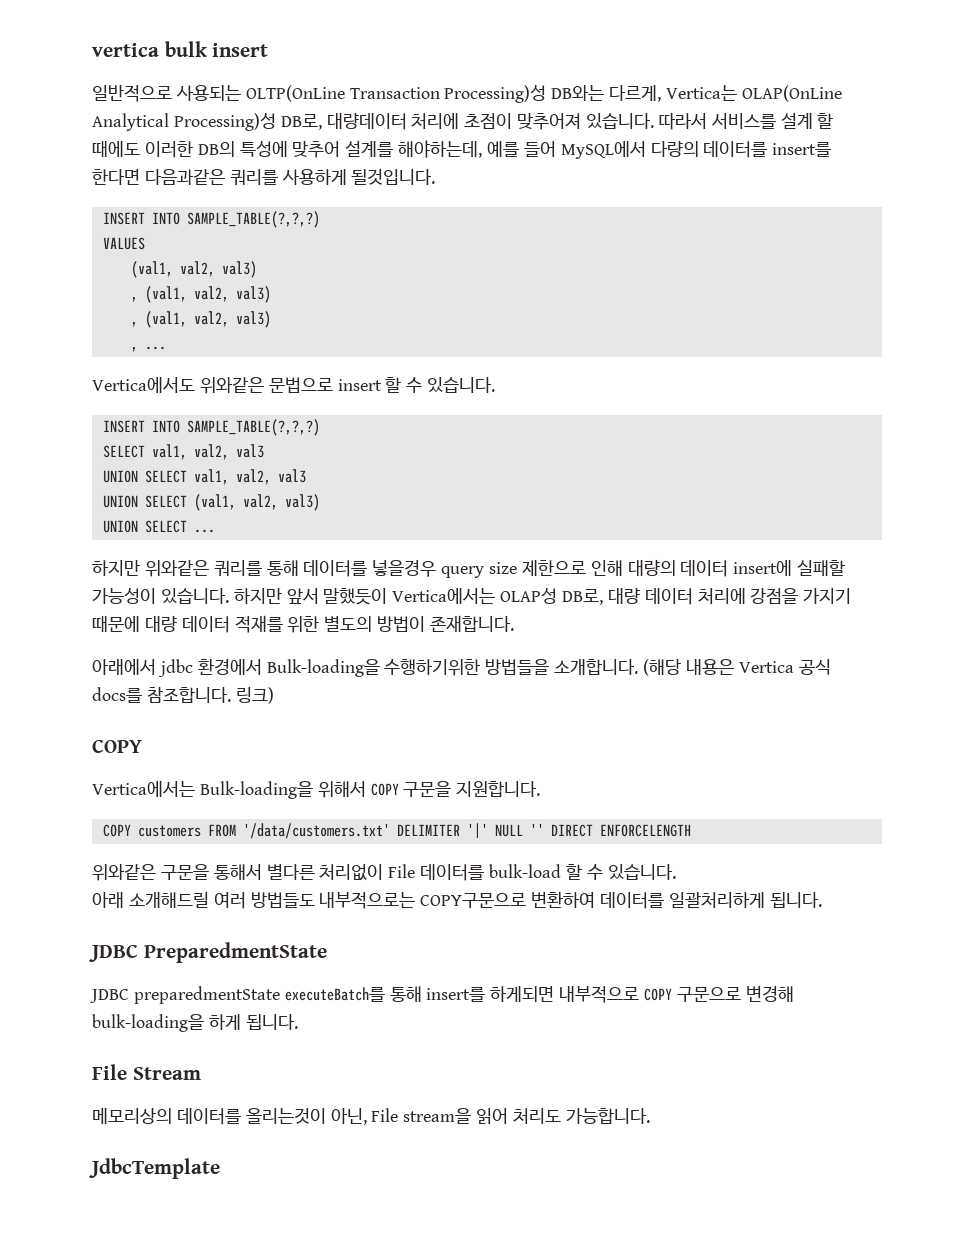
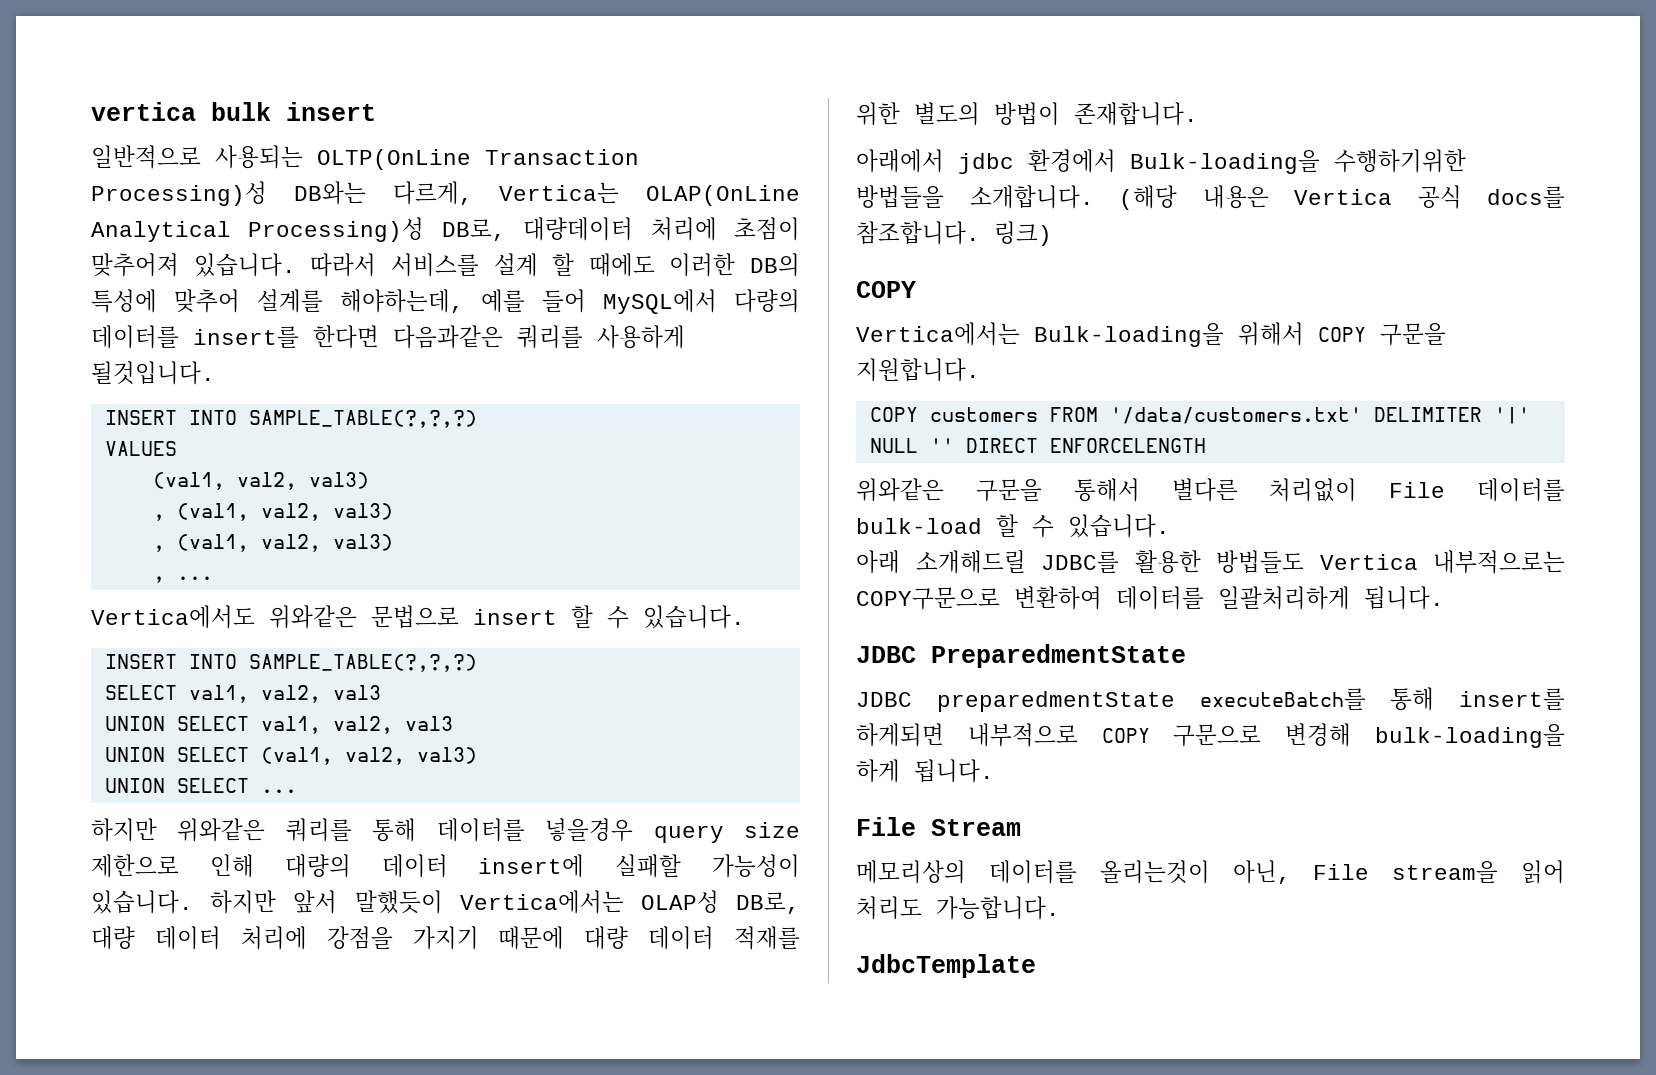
[213,892,315,909] 여러 방법들도 -> [1041,550,1418,574] JDBC를 활용한 방법들도 Vertica

